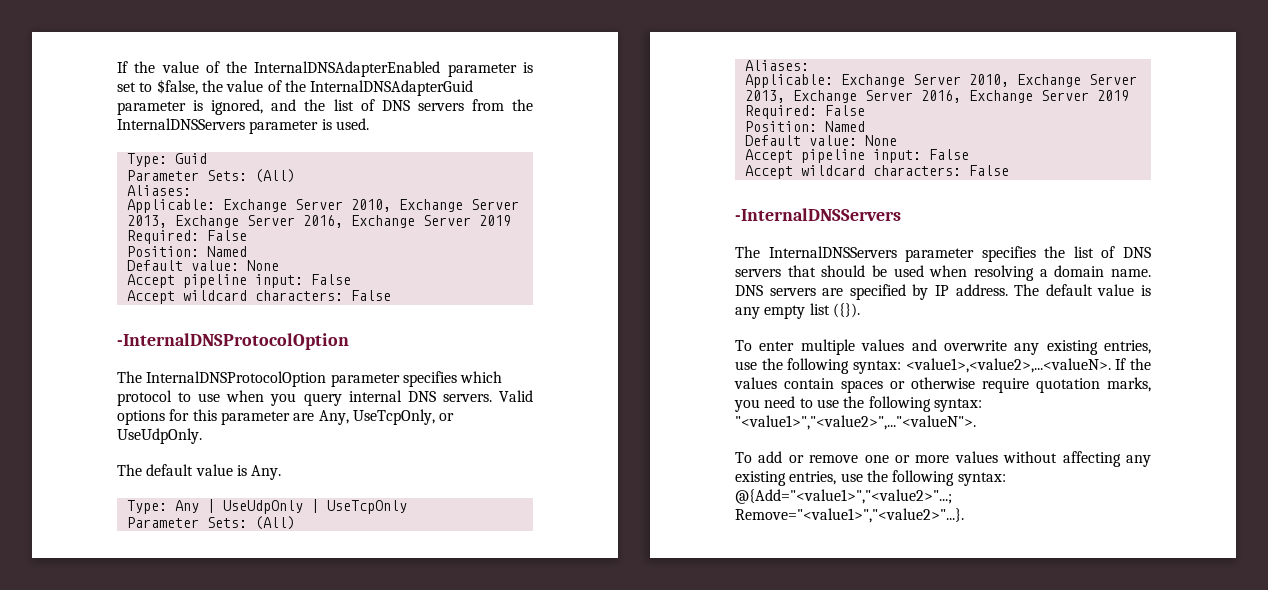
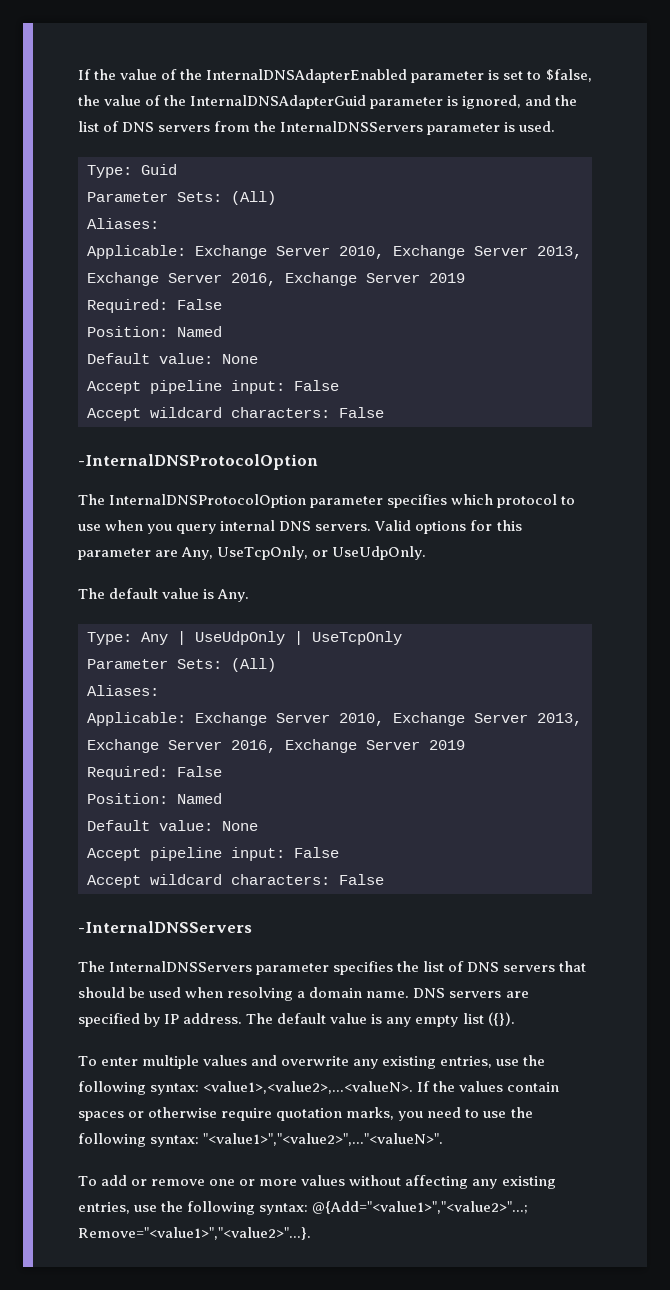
[735,415,976,430] "<value1>","<value2>",..."<valueN">. -> [203,1133,444,1146] "<value1>","<value2>",..."<valueN>".

